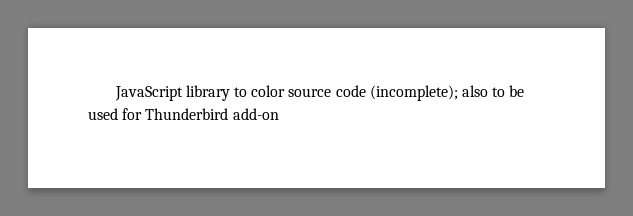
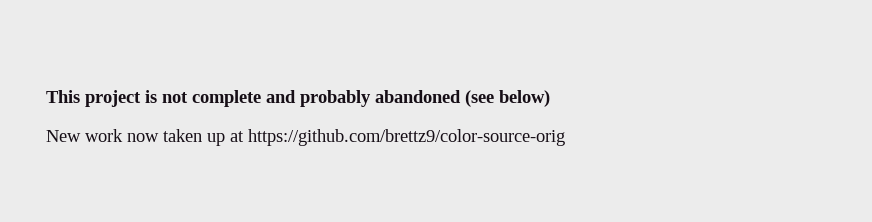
[114,85,525,101] [88,108,279,120] JavaScript library to color source code (incomplete); also to be used for Thunderbird add-on -> [46,90,550,107] [46,129,565,146] This project is not complete and probably abandoned (see below) // New work now taken up at https://github.com/brettz9/color-source-orig

